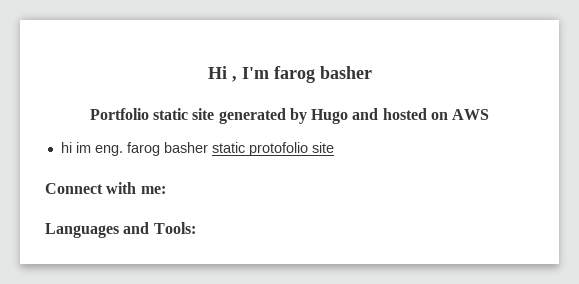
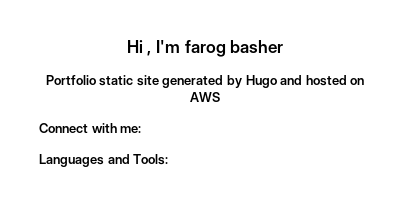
[60,142,334,156] // hi im eng. farog basher static protofolio site -> (220, 97) none

